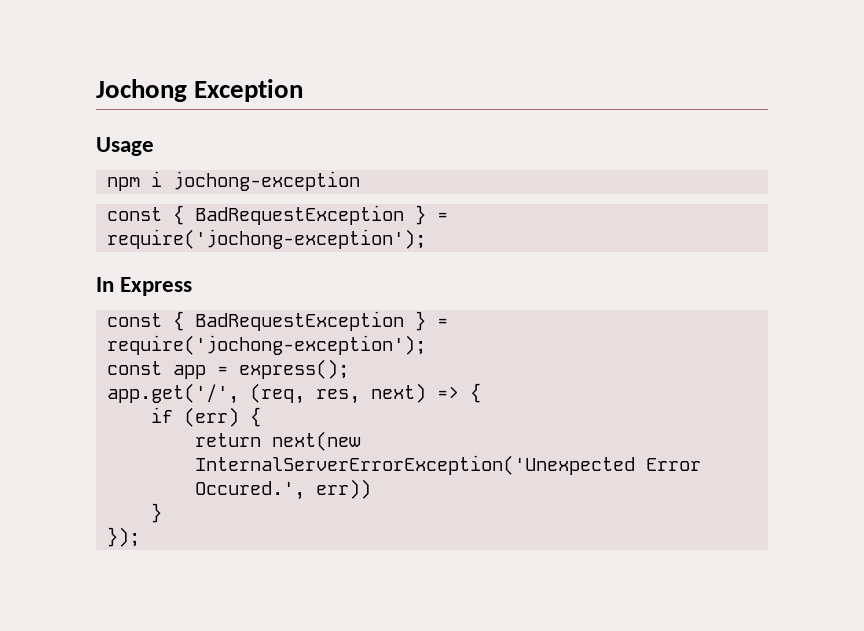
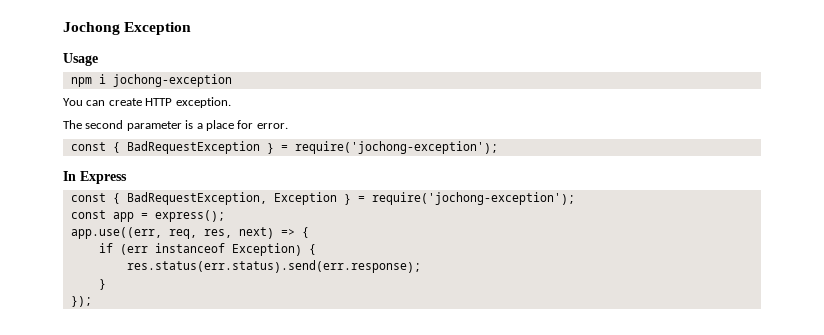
(361, 181) none -> [63,97,231,108] [63,120,288,131] // You can create HTTP exception. // The second parameter is a place for error.
[195,311,405,331] BadRequestException -> [126,192,337,205] BadRequestException, Exception
[107,383,306,404] app.get('/', (req, -> [70,227,197,239] app.use((err, req,
[184,407,262,427] [195,431,362,451] [195,455,702,475] [195,479,372,500] (err) { // return next(new InternalServerErrorException('Unexpected Error Occured.', err)) -> [119,243,316,256] [126,260,421,273] (err instanceof Exception) { // res.status(err.status).send(err.response);

